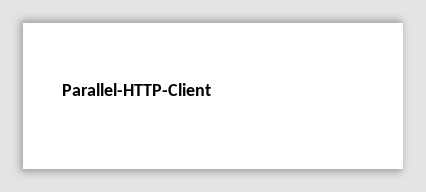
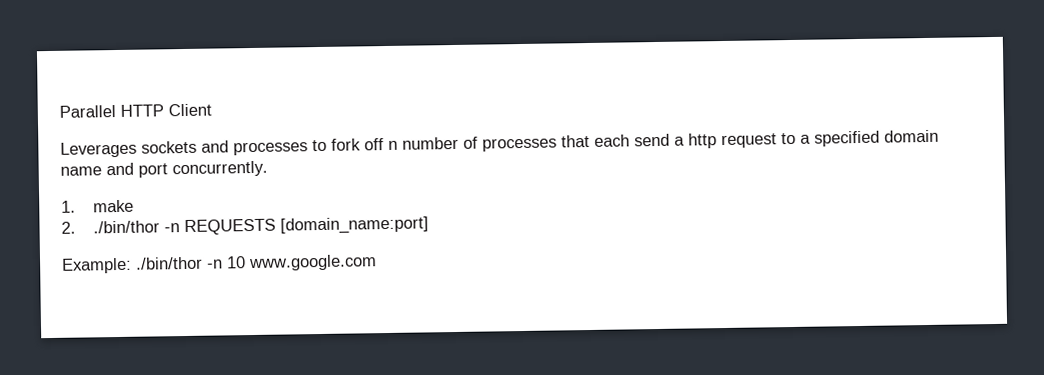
[62,83,211,96] Parallel-HTTP-Client -> [59,103,212,118] [60,129,939,158] [60,160,268,178] [61,199,134,213] [61,216,429,236] [62,254,377,274] Parallel HTTP Client // Leverages sockets and processes to fork off n number of processes that each send a http request to a specified domain name and port concurrently. // 1. make // 2. ./bin/thor -n REQUESTS [domain_name:port] // Example: ./bin/thor -n 10 www.google.com

